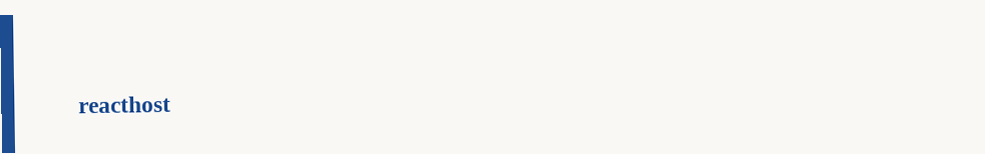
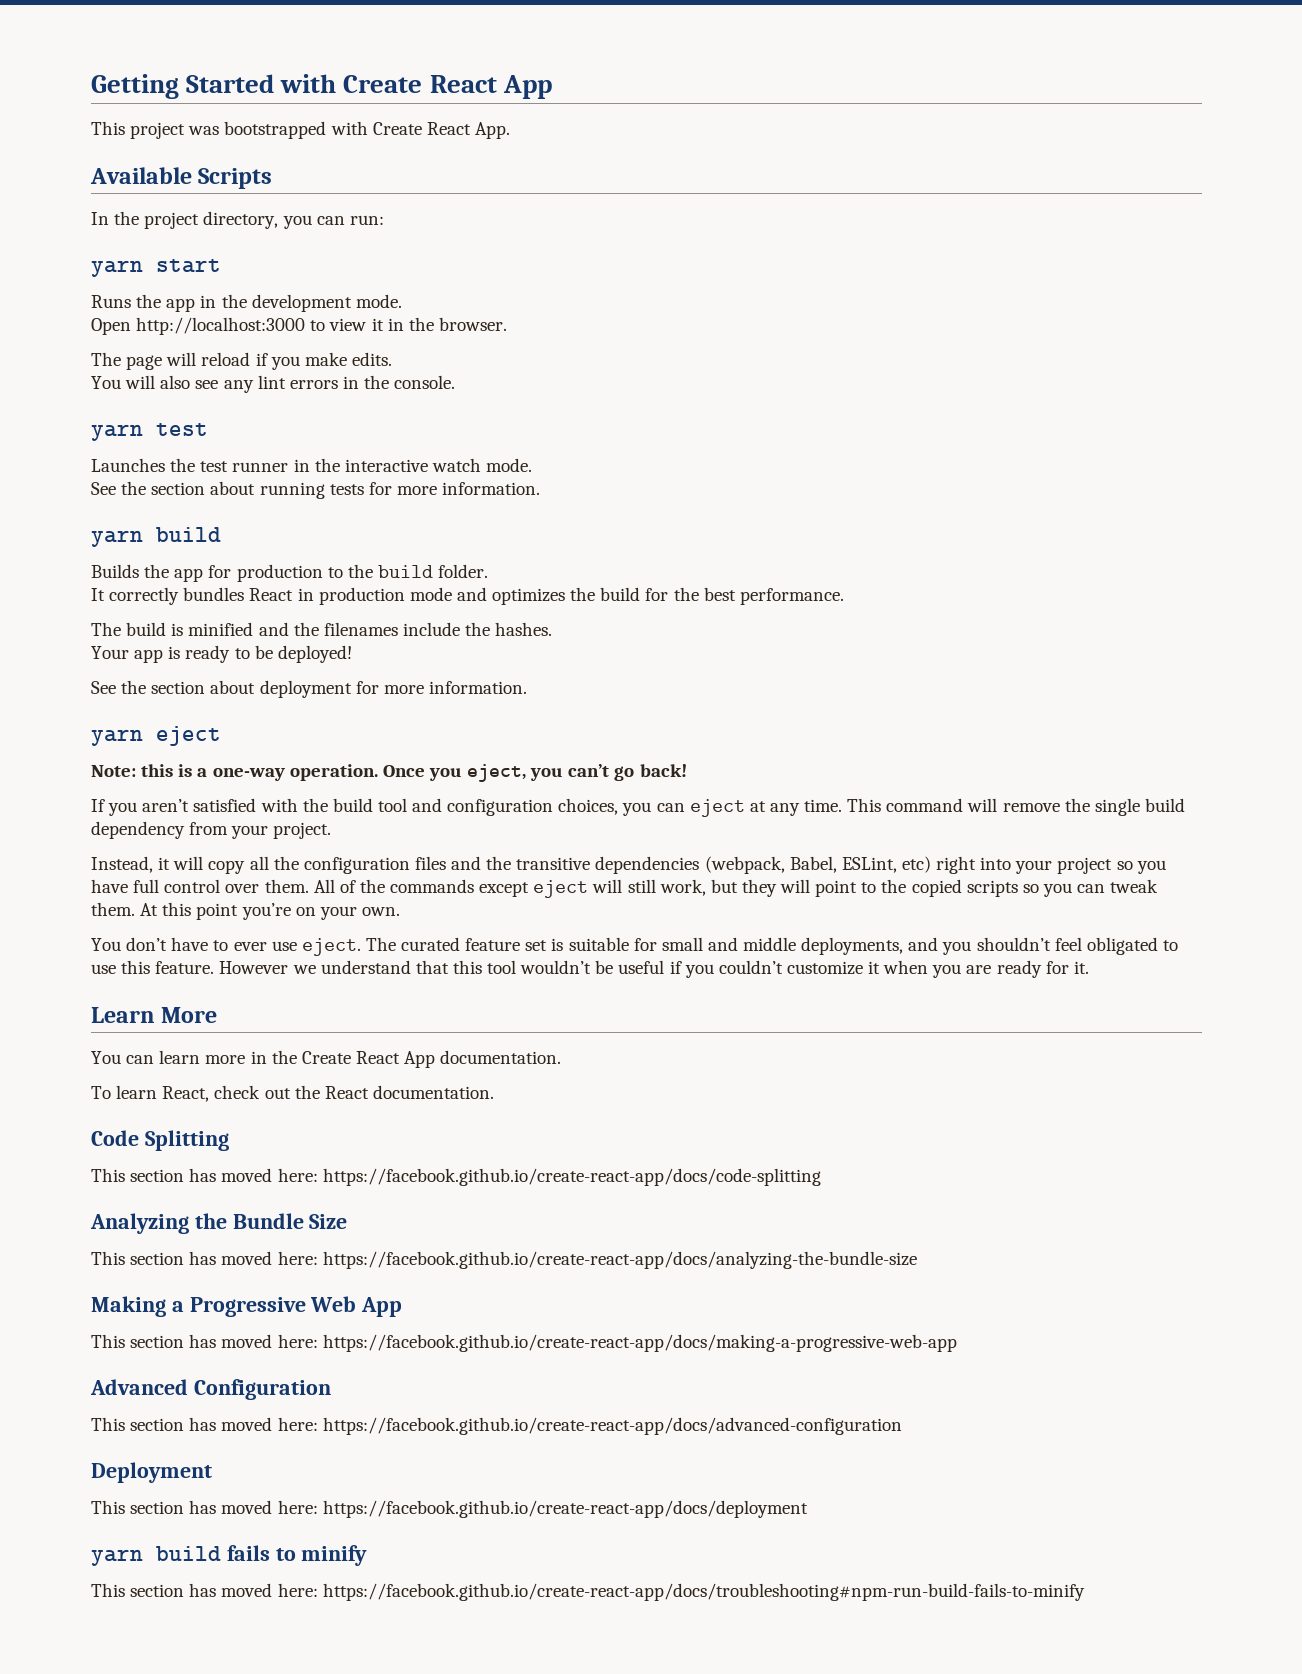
[78,95,171,114] reacthost -> [91,74,552,99] [91,121,510,139] [90,167,273,189] [91,211,384,229] [91,259,221,277] [91,294,402,312] [91,317,507,335] [91,352,392,370] [91,375,456,393] [91,423,208,441] [91,458,533,472] [91,481,541,499] [91,527,221,547] [91,564,489,582] [91,587,844,605] [91,622,553,636] [91,645,352,663] [91,680,527,698] [91,726,221,746] [91,764,687,782] [91,798,1185,817] [91,821,332,839] [91,856,1166,874] [91,879,1159,898] [91,902,400,920] [91,937,1178,956] [91,960,1089,978] [91,1007,218,1023] [91,1050,562,1068] [91,1085,494,1102] [91,1130,229,1151] [91,1168,821,1186] [90,1213,348,1234] [91,1251,917,1269] [91,1296,403,1317] [91,1334,957,1352] [90,1379,331,1400] [91,1417,902,1435] [91,1462,212,1483] [91,1500,808,1518] [91,1545,368,1566] [91,1583,1085,1601] Getting Started with Create React App // This project was bootstrapped with Create React App. // Available Scripts // In the project directory, you can run: // yarn start // Runs the app in the development mode. // Open http://localhost:3000 to view it in the browser. // The page will reload if you make edits. // You will also see any lint errors in the console. // yarn test // Launches the test runner in the interactive watch mode. // See the section about running tests for more information. // yarn build // Builds the app for production to the build folder. // It correctly bundles React in production mode and optimizes the build for the best performance. // The build is minified and the filenames include the hashes. // Your app is ready to be deployed! // See the section about deployment for more information. // yarn eject // Note: this is a one-way operation. Once you eject, you can’t go back! // If you aren’t satisfied with the build tool and configuration choices, you can eject at any time. This command will remove the single build dependency from your project. // Instead, it will copy all the configuration files and the transitive dependencies (webpack, Babel, ESLint, etc) right into your project so you have full control over them. All of the commands except eject will still work, but they will point to the copied scripts so you can tweak them. At this point you’re on your own. // You don’t have to ever use eject. The curated feature set is suitable for small and middle deployments, and you shouldn’t feel obligated to use this feature. However we understand that this tool wouldn’t be useful if you couldn’t customize it when you are ready for it. // Learn More // You can learn more in the Create React App documentation. // To learn React, check out the React documentation. // Code Splitting // This section has moved here: https://facebook.github.io/create-react-app/docs/code-splitting // Analyzing the Bundle Size // This section has moved here: https://facebook.github.io/create-react-app/docs/analyzing-the-bundle-size // Making a Progressive Web App // This section has moved here: https://facebook.github.io/create-react-app/docs/making-a-progressive-web-app // Advanced Configuration // This section has moved here: https://facebook.github.io/create-react-app/docs/advanced-configuration // Deployment // This section has moved here: https://facebook.github.io/create-react-app/docs/deployment // yarn build fails to minify // This section has moved here: https://facebook.github.io/create-react-app/docs/troubleshooting#npm-run-build-fails-to-minify

